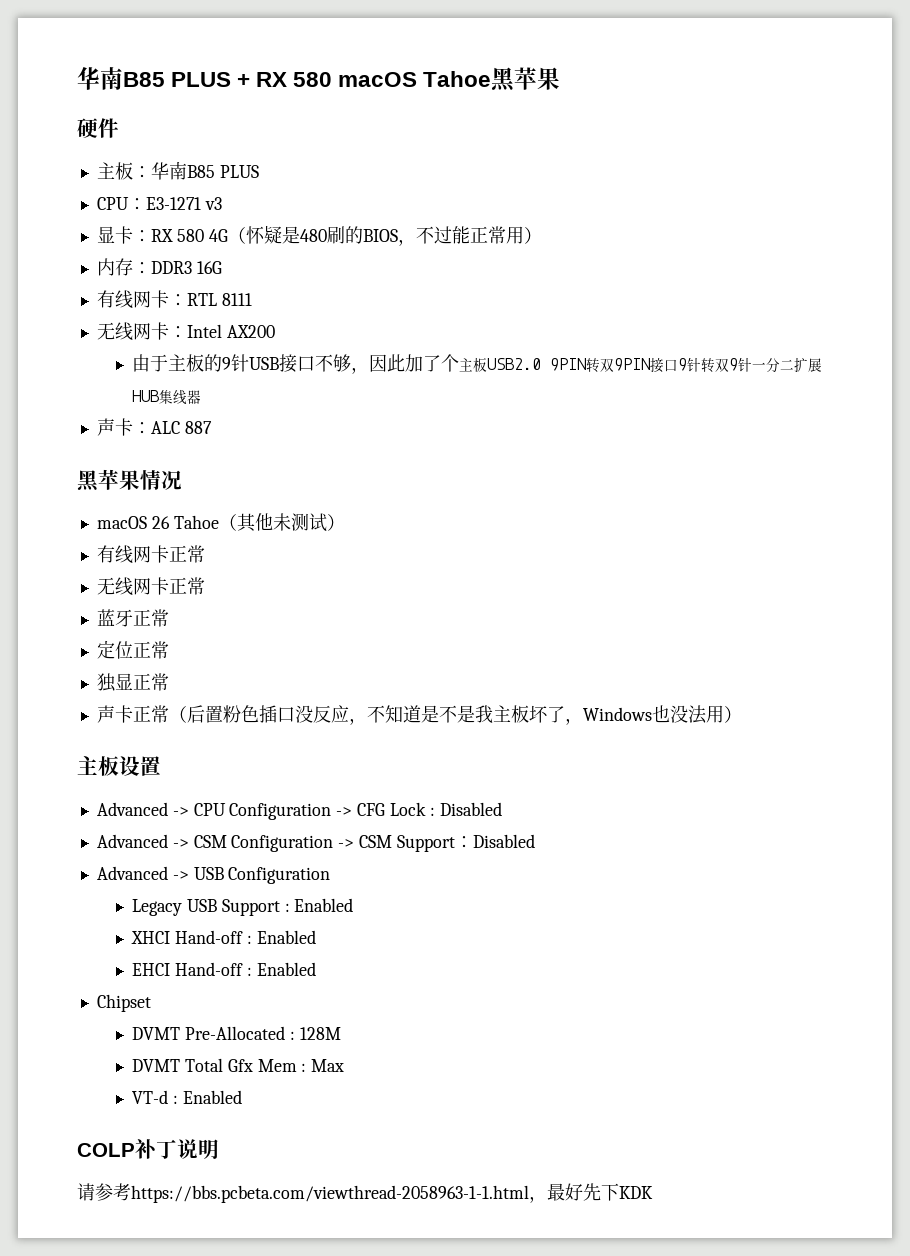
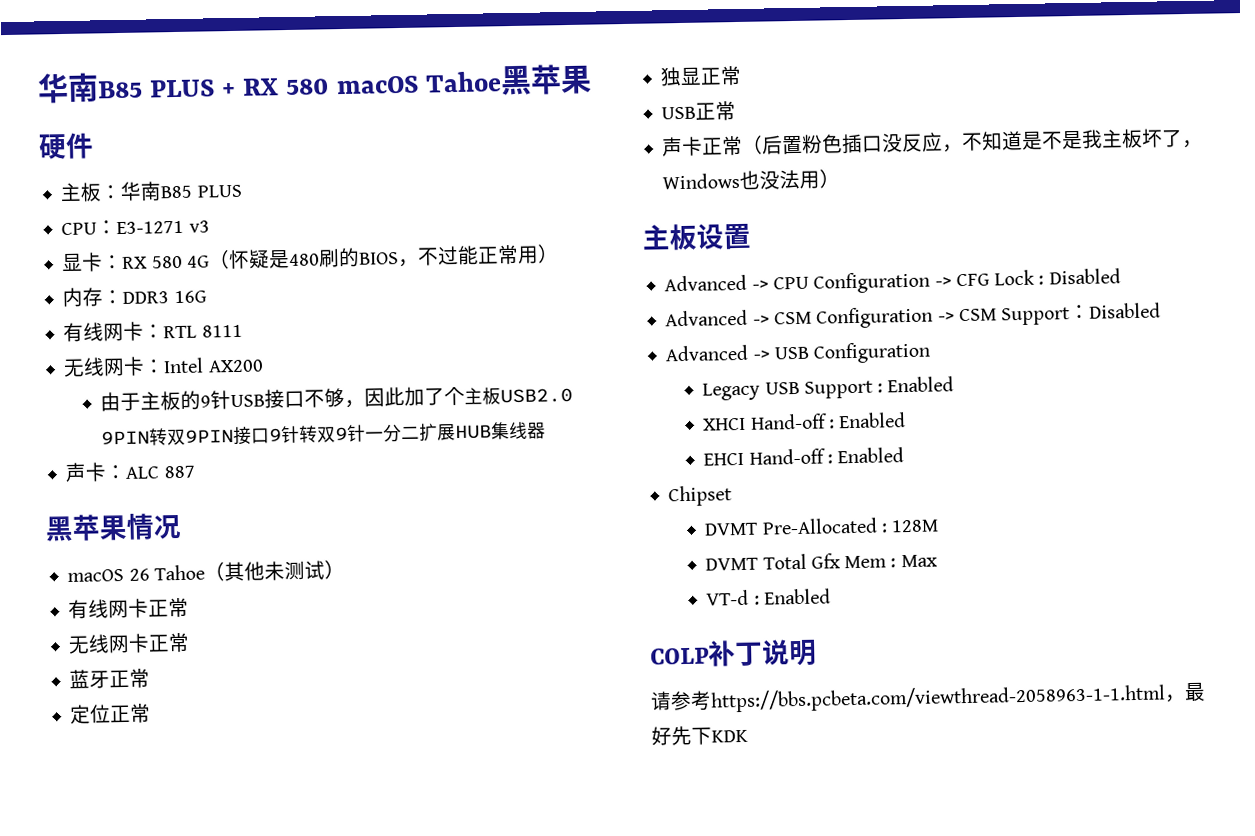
(169, 682) none -> [661,101,737,121] // USB正常

